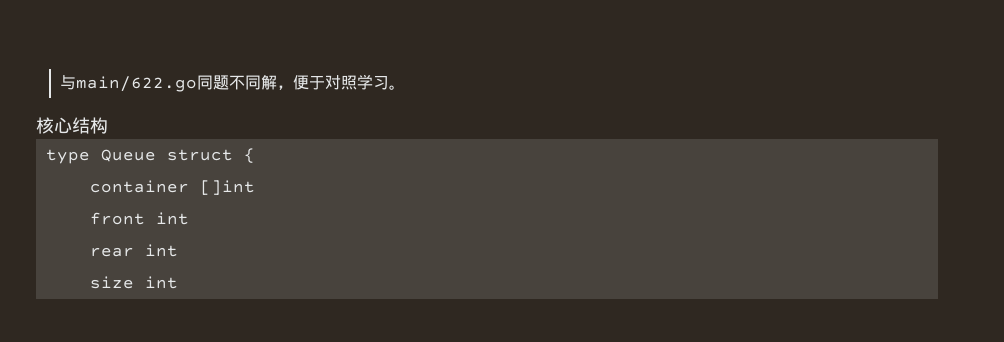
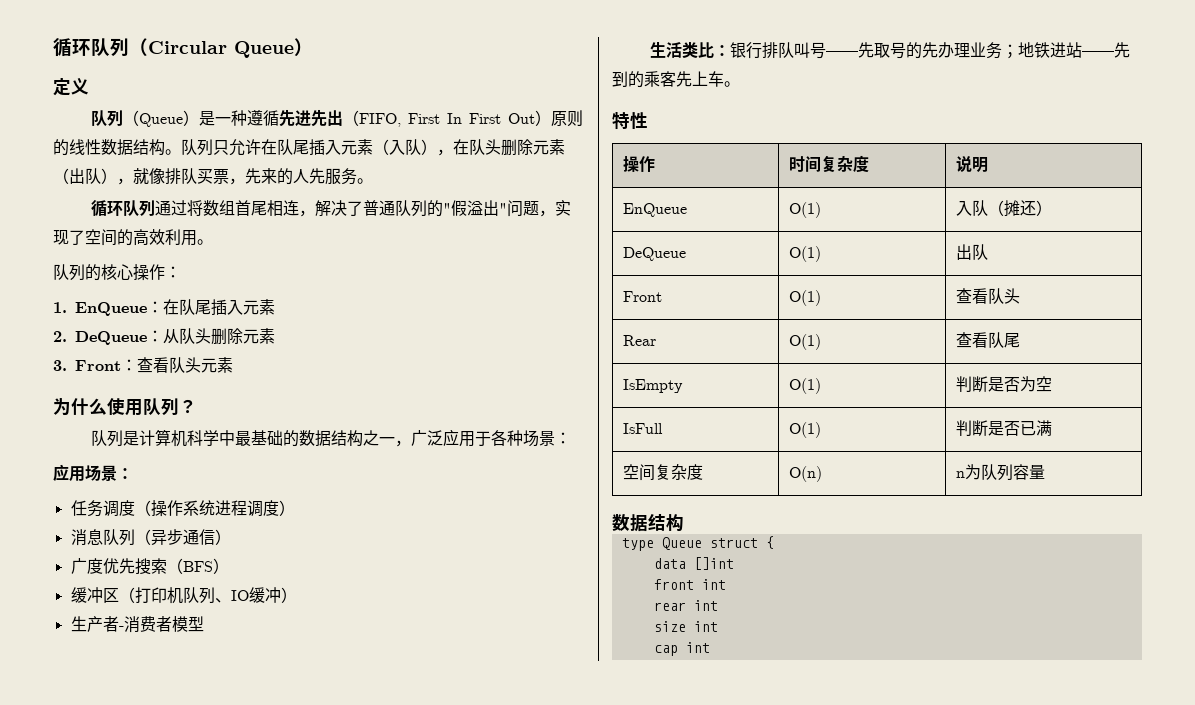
[60,74,406,92] [36,117,72,134] 与main/622.go同题不同解，便于对照学习。 // 核心 -> [53,38,313,58] [53,78,89,96] [90,109,583,127] [53,139,565,156] [53,168,373,185] [90,200,571,217] [53,229,213,246] [53,264,181,281] [53,299,275,316] [53,328,275,345] [53,357,233,373] [53,398,197,416] [90,429,571,447] [53,464,133,482] [70,500,295,517] [70,529,231,546] [70,558,229,575] [70,587,297,604] [70,616,204,633] [649,42,1130,59] [612,71,740,88] [612,112,648,130] [623,156,656,172] [789,155,870,173] [956,156,989,173] [623,203,688,217] [789,202,822,218] [956,200,1053,216] [623,247,687,261] [789,246,822,262] [956,244,989,260] [623,291,663,302] [789,290,822,306] [956,288,1021,304] [623,335,657,346] [789,334,822,350] [956,332,1021,348] [623,379,684,393] [789,378,822,394] [956,376,1053,392] [623,423,664,434] [789,422,822,438] [956,420,1053,436] [623,464,704,481] [789,466,823,482] [956,464,1046,481] [612,514,648,532] 循环队列（Circular Queue） // 定义 // 队列（Queue）是一种遵循先进先出（FIFO, First In First Out）原则的线性数据结构。队列只允许在队尾插入元素（入队），在队头删除元素（出队），就像排队买票，先来的人先服务。 // 循环队列通过将数组首尾相连，解决了普通队列的"假溢出"问题，实现了空间的高效利用。 // 队列的核心操作： // 1. EnQueue：在队尾插入元素 // 2. DeQueue：从队头删除元素 // 3. Front：查看队头元素 // 为什么使用队列？ // 队列是计算机科学中最基础的数据结构之一，广泛应用于各种场景： // 应用场景： // 任务调度（操作系统进程调度） // 消息队列（异步通信） // 广度优先搜索（BFS） // 缓冲区（打印机队列、IO缓冲） // 生产者-消费者模型 // 生活类比：银行排队叫号——先取号的先办理业务；地铁进站——先到的乘客先上车。 // 特性 // 操作 | 时间复杂度 | 说明 // EnQueue | O(1) | 入队（摊还） // DeQueue | O(1) | 出队 // Front | O(1) | 查看队头 // Rear | O(1) | 查看队尾 // IsEmpty | O(1) | 判断是否为空 // IsFull | O(1) | 判断是否已满 // 空间复杂度 | O(n) | n为队列容量 // 数据
[89,180,189,193] container -> [653,558,686,569] data
(178, 282) none -> [653,642,710,656] // cap int

